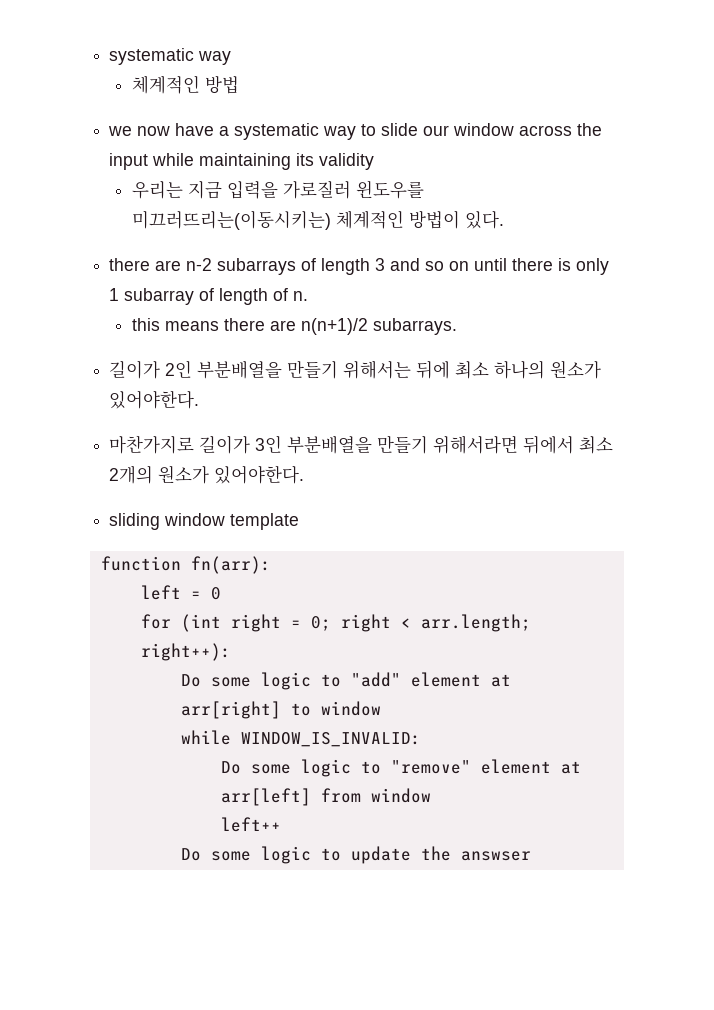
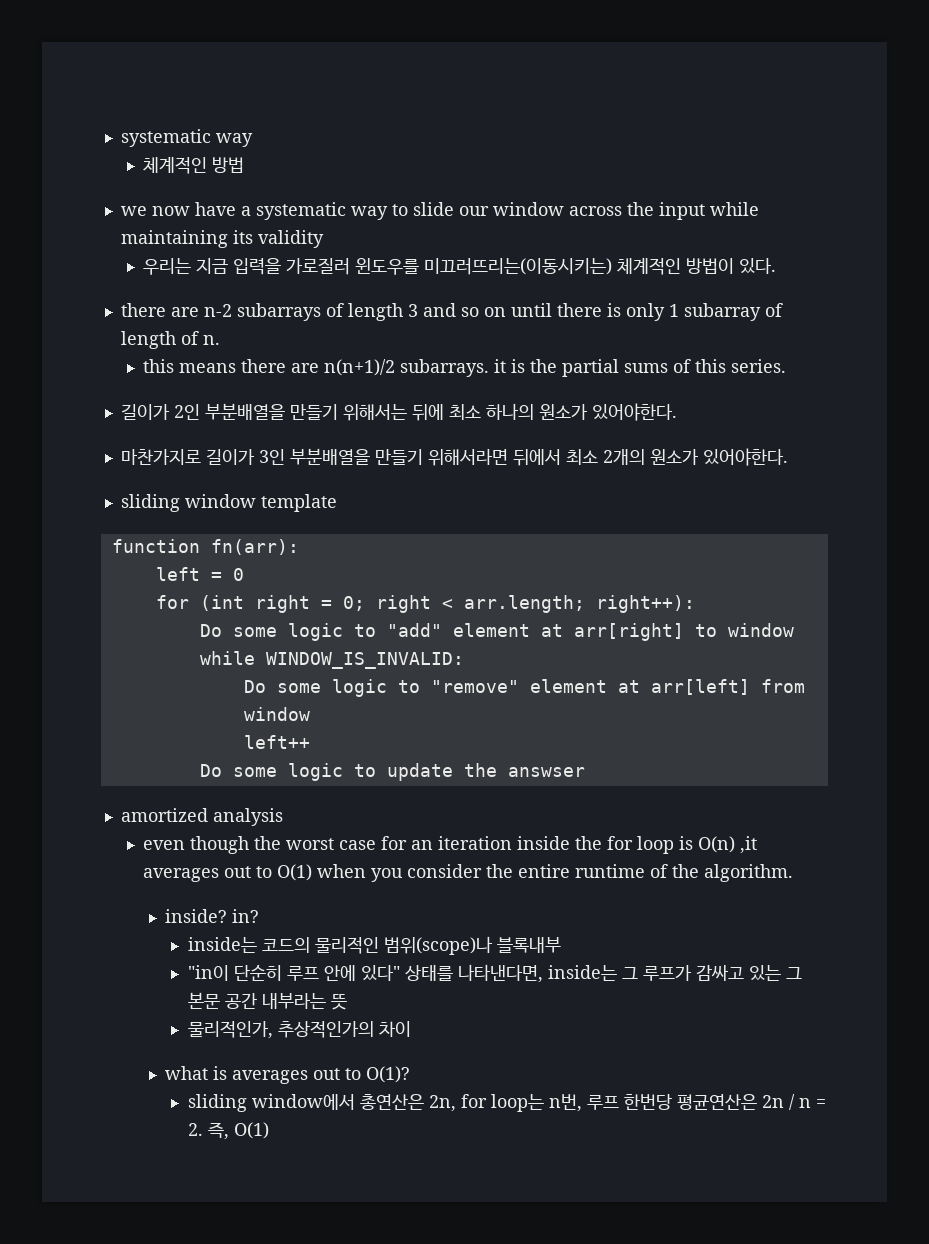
(458, 326) none -> [494,359,787,377] it is the partial sums of this series.
(531, 856) none -> [120,808,283,826] [143,836,758,854] [143,864,794,882] [165,909,260,923] [187,936,561,955] [187,964,802,983] [187,992,347,1010] [187,1021,411,1039] [165,1066,411,1084] [187,1094,826,1112] [187,1122,269,1140] // amortized analysis // even though the worst case for an iteration inside the for loop is O(n) ,it averages out to O(1) when you consider the entire runtime of the algorithm. // inside? in? // inside는 코드의 물리적인 범위(scope)나 블록내부 // "in이 단순히 루프 안에 있다" 상태를 나타낸다면, inside는 그 루프가 감싸고 있는 그 본문 공간 내부라는 뜻 // 물리적인가, 추상적인가의 차이 // what is averages out to O(1)? // sliding window에서 총연산은 2n, for loop는 n번, 루프 한번당 평균연산은 2n / n = 2. 즉, O(1)

